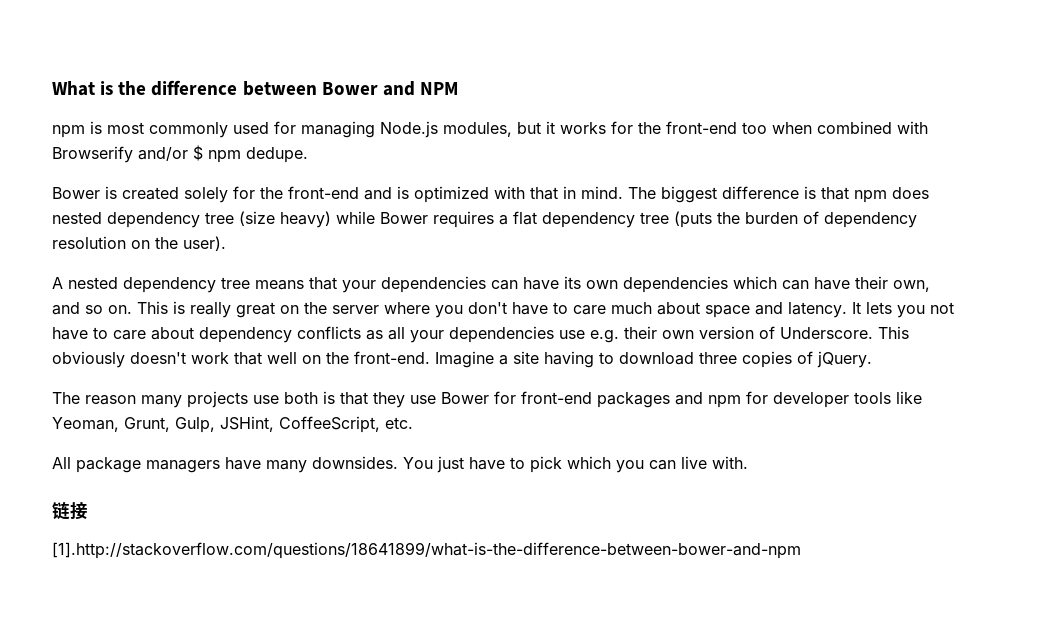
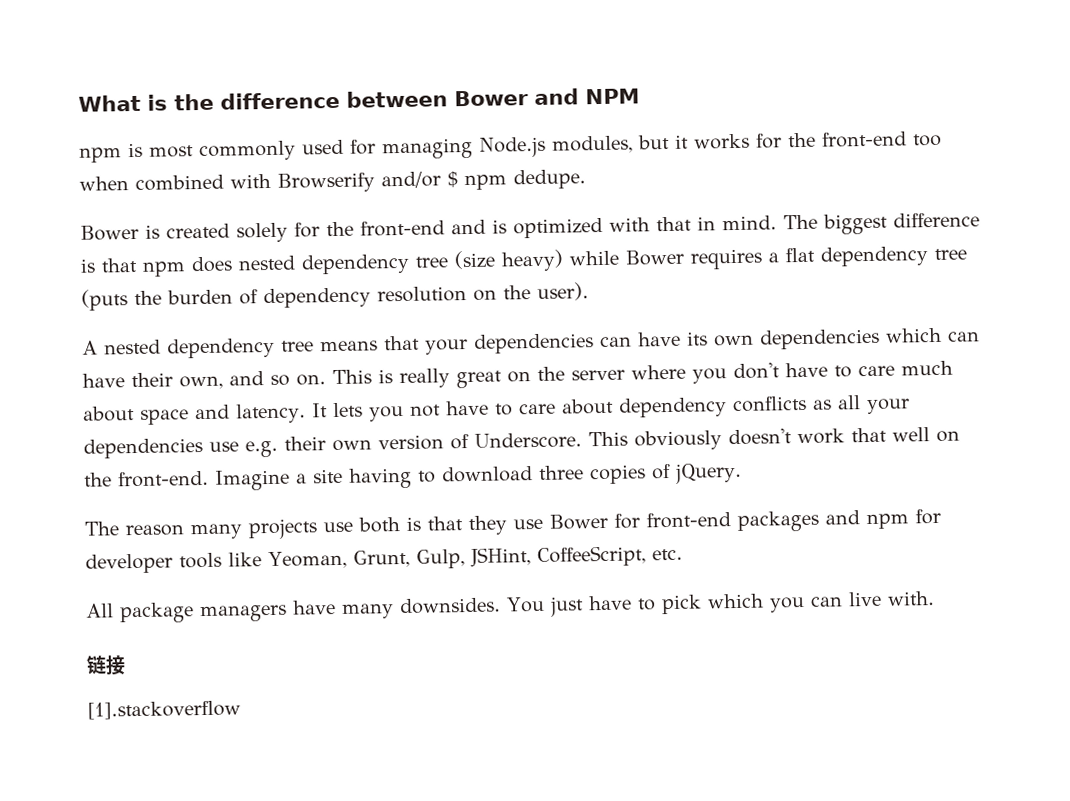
[52,542,801,559] [1].http://stackoverflow.com/questions/18641899/what-is-the-difference-between-bower-and-npm -> [87,700,241,720] [1].stackoverflow

